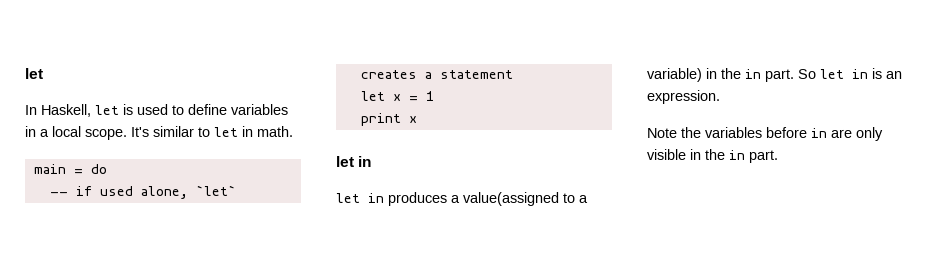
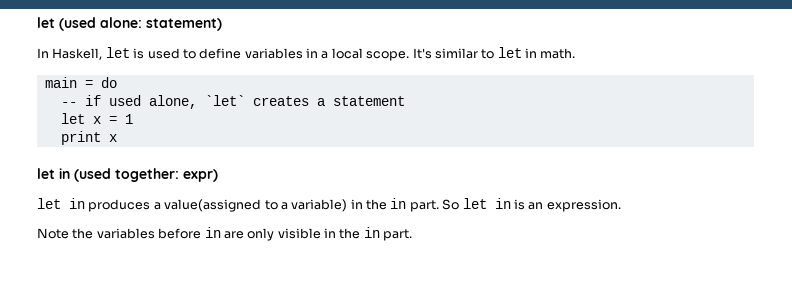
[25,68,43,79] let -> [37,17,222,31] let (used alone: statement)
(372, 161) none -> [74,168,218,182] (used together: expr)

